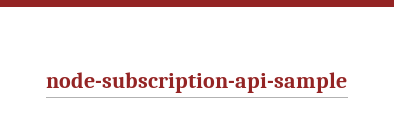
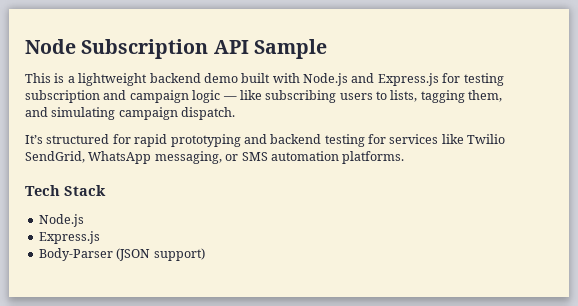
[46,72,347,93] node-subscription-api-sample -> [25,39,327,59] [25,73,504,86] [25,90,503,103] [25,107,236,120] [25,134,506,147] [25,151,405,164] [25,185,106,196] [38,214,84,227] [38,231,100,244] [38,248,205,261] Node Subscription API Sample // This is a lightweight backend demo built with Node.js and Express.js for testing subscription and campaign logic — like subscribing users to lists, tagging them, and simulating campaign dispatch. // It’s structured for rapid prototyping and backend testing for services like Twilio SendGrid, WhatsApp messaging, or SMS automation platforms. // Tech Stack // Node.js // Express.js // Body-Parser (JSON support)

